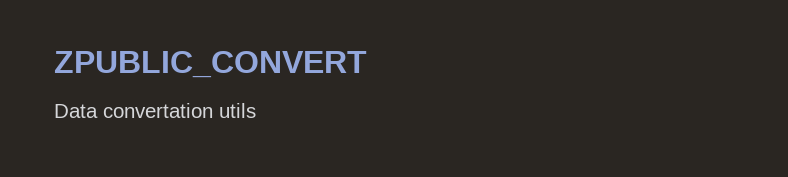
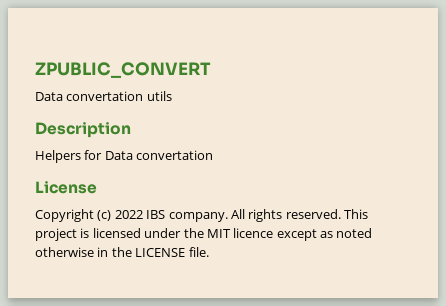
(256, 110) none -> [35,122,131,138] [35,150,214,163] [35,181,97,194] [35,209,368,222] [35,228,373,241] [35,247,209,257] // Description // Helpers for Data convertation // License // Copyright (c) 2022 IBS company. All rights reserved. This project is licensed under the MIT licence except as noted otherwise in the LICENSE file.

